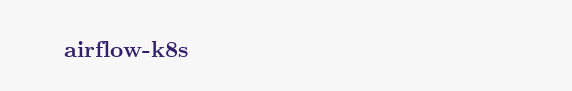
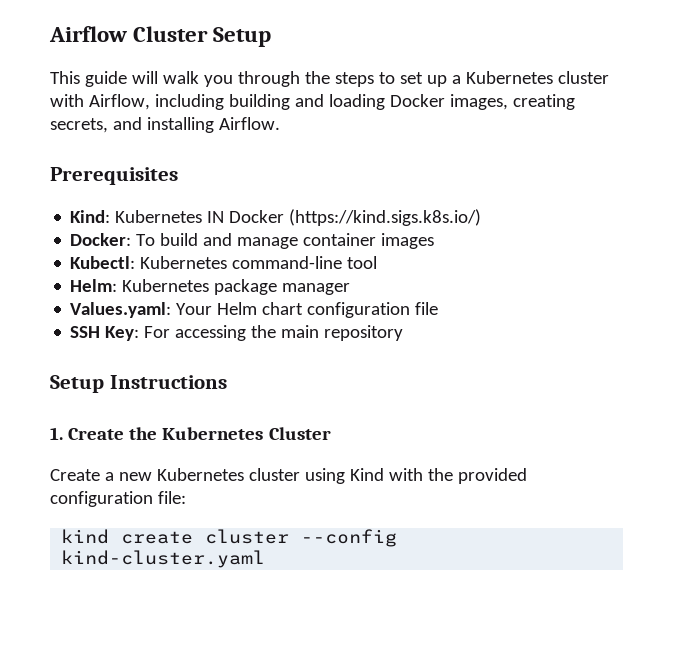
[64,41,188,57] airflow-k8s -> [49,26,272,47] [50,71,609,87] [50,94,575,110] [50,117,280,133] [50,167,178,185] [70,209,482,226] [70,233,435,249] [70,256,378,269] [70,279,351,295] [70,302,439,318] [70,325,404,341] [50,375,227,393] [50,427,331,440] [50,468,527,484] [50,491,186,507] [61,529,398,547] [61,550,266,568] Airflow Cluster Setup // This guide will walk you through the steps to set up a Kubernetes cluster with Airflow, including building and loading Docker images, creating secrets, and installing Airflow. // Prerequisites // Kind: Kubernetes IN Docker (https://kind.sigs.k8s.io/) // Docker: To build and manage container images // Kubectl: Kubernetes command-line tool // Helm: Kubernetes package manager // Values.yaml: Your Helm chart configuration file // SSH Key: For accessing the main repository // Setup Instructions // 1. Create the Kubernetes Cluster // Create a new Kubernetes cluster using Kind with the provided configuration file: // kind create cluster --config kind-cluster.yaml

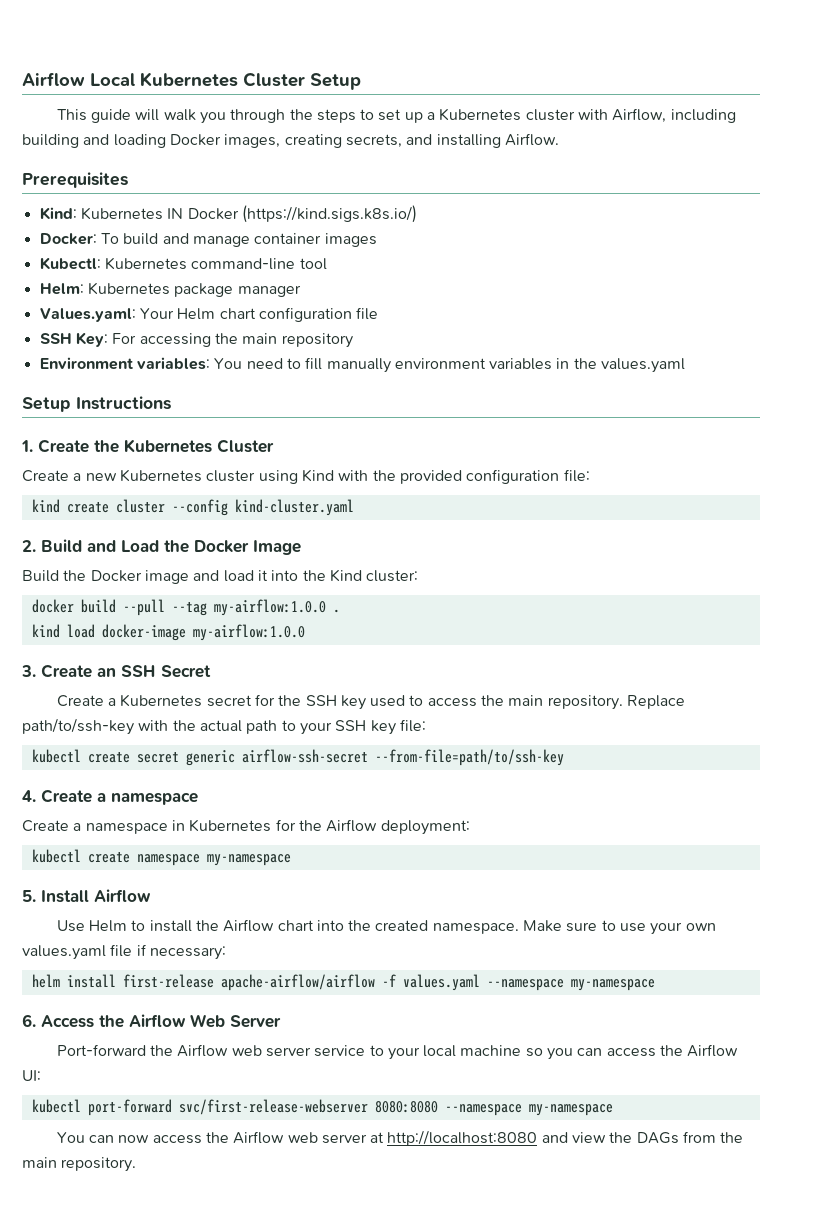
[49,26,127,42] Airflow -> [22,72,238,87] Airflow Local Kubernetes
(404, 333) none -> [39,357,686,373] // Environment variables: You need to fill manually environment variables in the values.yaml
(266, 559) none -> [22,539,301,555] [22,569,419,584] [31,599,340,616] [31,624,305,641] [21,664,211,678] [56,694,686,710] [22,718,426,735] [31,749,564,766] [22,789,198,805] [22,819,470,835] [31,849,291,866] [22,889,151,903] [56,919,716,935] [22,944,226,960] [31,974,655,991] [22,1014,281,1028] [56,1044,739,1060] [22,1070,41,1081] [31,1099,613,1116] [56,1130,744,1146] [22,1157,137,1172] // 2. Build and Load the Docker Image // Build the Docker image and load it into the Kind cluster: // docker build --pull --tag my-airflow:1.0.0 . // kind load docker-image my-airflow:1.0.0 // 3. Create an SSH Secret // Create a Kubernetes secret for the SSH key used to access the main repository. Replace path/to/ssh-key with the actual path to your SSH key file: // kubectl create secret generic airflow-ssh-secret --from-file=path/to/ssh-key // 4. Create a namespace // Create a namespace in Kubernetes for the Airflow deployment: // kubectl create namespace my-namespace // 5. Install Airflow // Use Helm to install the Airflow chart into the created namespace. Make sure to use your own values.yaml file if necessary: // helm install first-release apache-airflow/airflow -f values.yaml --namespace my-namespace // 6. Access the Airflow Web Server // Port-forward the Airflow web server service to your local machine so you can access the Airflow UI: // kubectl port-forward svc/first-release-webserver 8080:8080 --namespace my-namespace // You can now access the Airflow web server at http://localhost:8080 and view the DAGs from the main repository.

